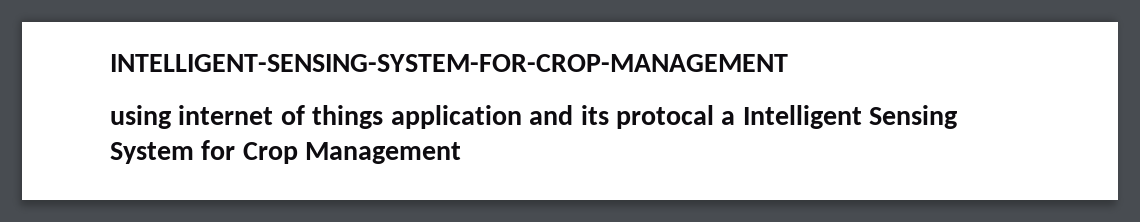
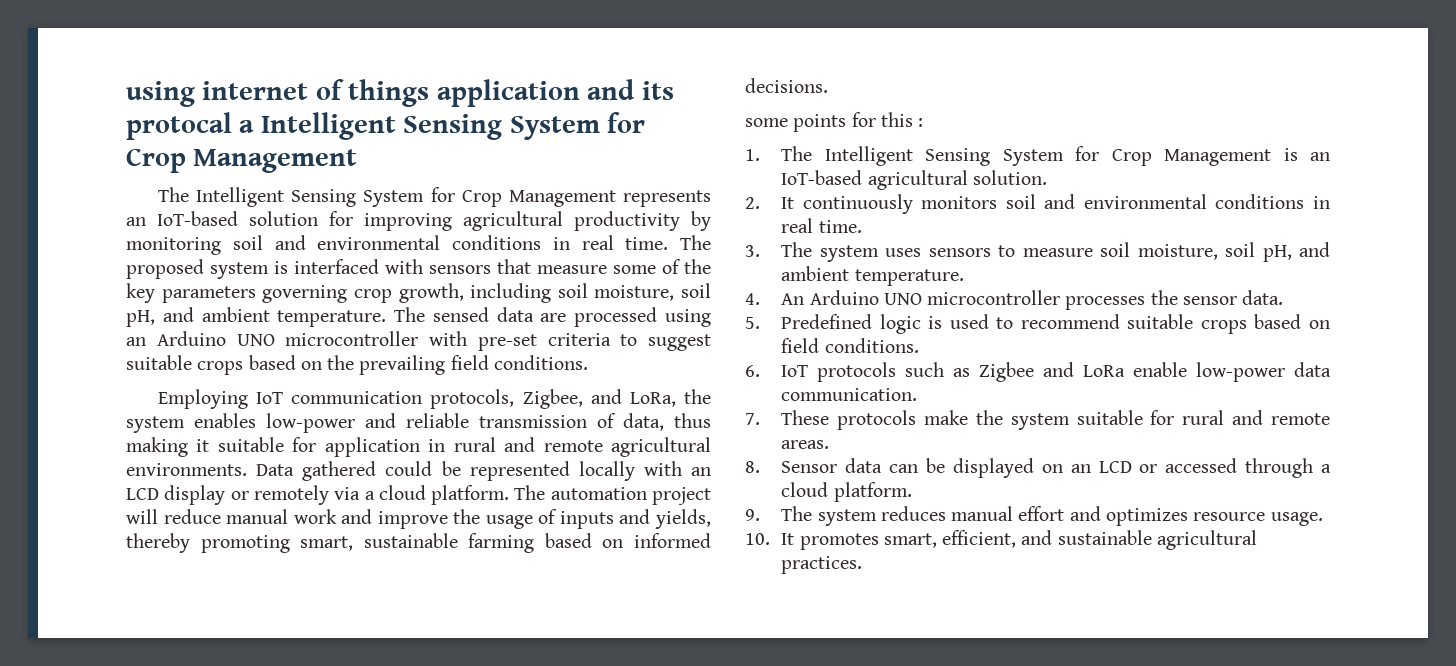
[110,54,788,72] INTELLIGENT-SENSING-SYSTEM-FOR-CROP-MANAGEMENT // -> (126, 94) none
(462, 153) none -> [158,187,711,207] [126,211,711,231] [126,235,711,255] [126,259,711,279] [126,283,711,303] [126,307,711,327] [126,331,711,351] [126,355,588,375] [158,389,711,409] [126,413,711,433] [126,437,712,457] [126,461,711,481] [126,485,711,505] [126,509,711,529] [126,533,711,553] [745,78,828,93] [745,112,924,132] [745,146,1330,166] [781,170,1047,190] [745,194,1330,214] [781,218,862,233] [745,242,1330,262] [781,266,964,286] [745,290,1284,310] [745,314,1330,334] [781,338,919,353] [745,362,1331,382] [781,388,918,401] [745,410,1330,430] [781,440,830,449] [745,458,1331,478] [781,482,912,502] [745,506,1323,526] [745,530,1258,550] [781,556,863,574] // The Intelligent Sensing System for Crop Management represents an IoT-based solution for improving agricultural productivity by monitoring soil and environmental conditions in real time. The proposed system is interfaced with sensors that measure some of the key parameters governing crop growth, including soil moisture, soil pH, and ambient temperature. The sensed data are processed using an Arduino UNO microcontroller with pre-set criteria to suggest suitable crops based on the prevailing field conditions. // Employing IoT communication protocols, Zigbee, and LoRa, the system enables low-power and reliable transmission of data, thus making it suitable for application in rural and remote agricultural environments. Data gathered could be represented locally with an LCD display or remotely via a cloud platform. The automation project will reduce manual work and improve the usage of inputs and yields, thereby promoting smart, sustainable farming based on informed decisions. // some points for this : // 1. The Intelligent Sensing System for Crop Management is an IoT-based agricultural solution. // 2. It continuously monitors soil and environmental conditions in real time. // 3. The system uses sensors to measure soil moisture, soil pH, and ambient temperature. // 4. An Arduino UNO microcontroller processes the sensor data. // 5. Predefined logic is used to recommend suitable crops based on field conditions. // 6. IoT protocols such as Zigbee and LoRa enable low-power data communication. // 7. These protocols make the system suitable for rural and remote areas. // 8. Sensor data can be displayed on an LCD or accessed through a cloud platform. // 9. The system reduces manual effort and optimizes resource usage. // 10. It promotes smart, efficient, and sustainable agricultural practices.

